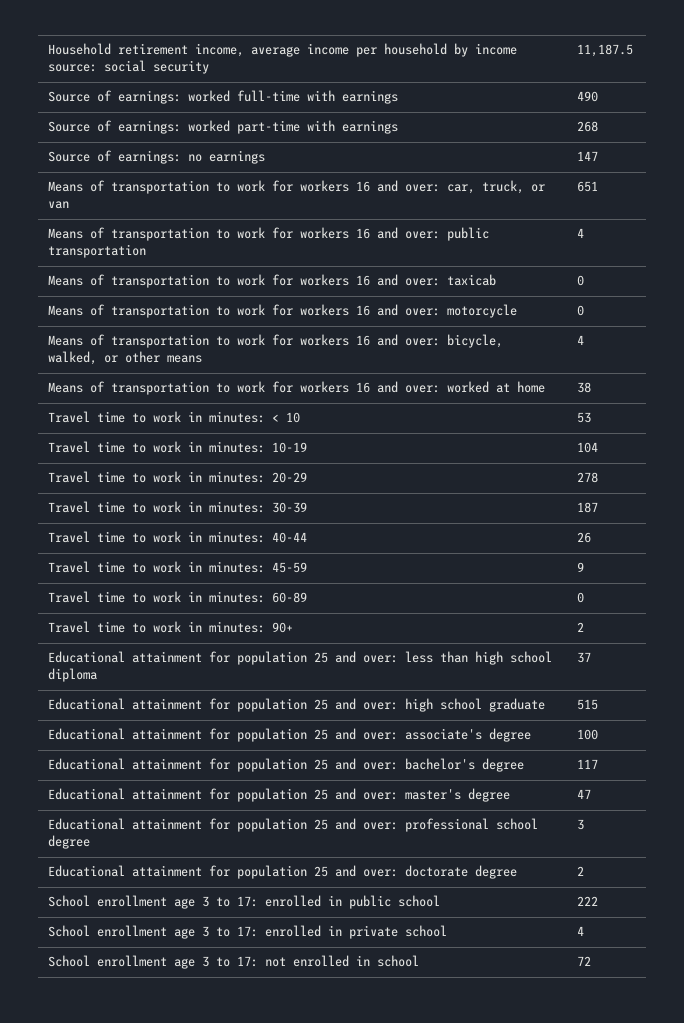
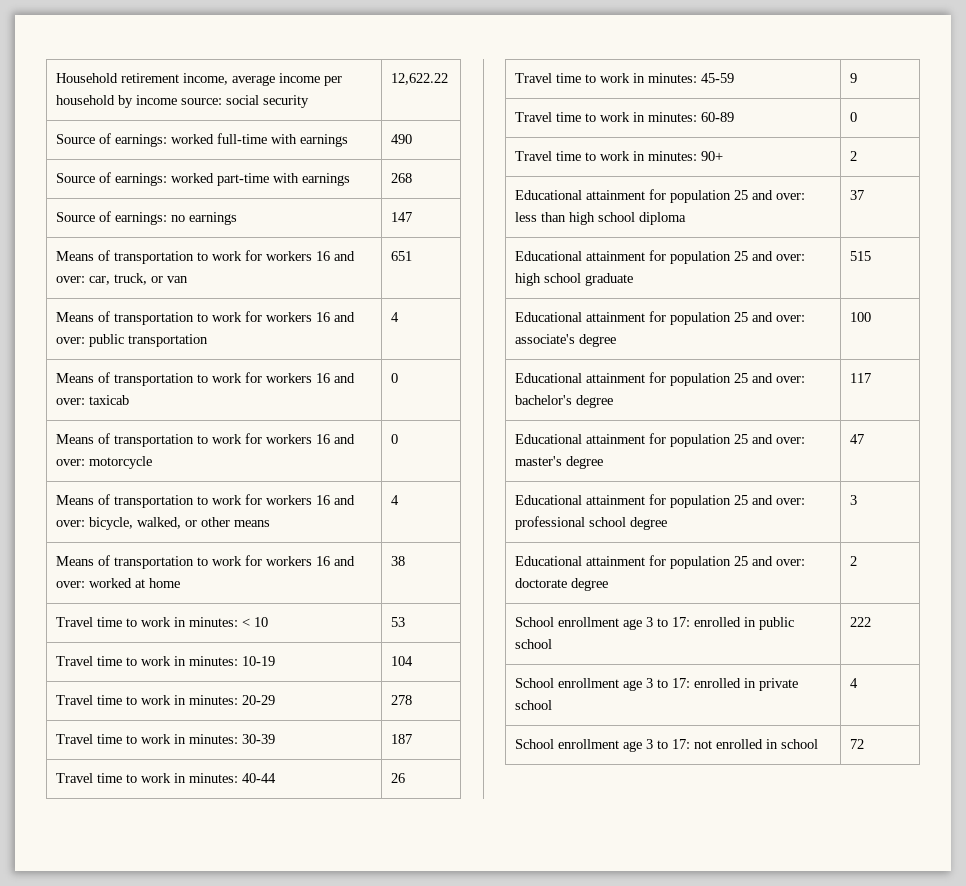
[577,44,634,57] 11,187.5 -> [391,73,449,85] 12,622.22

